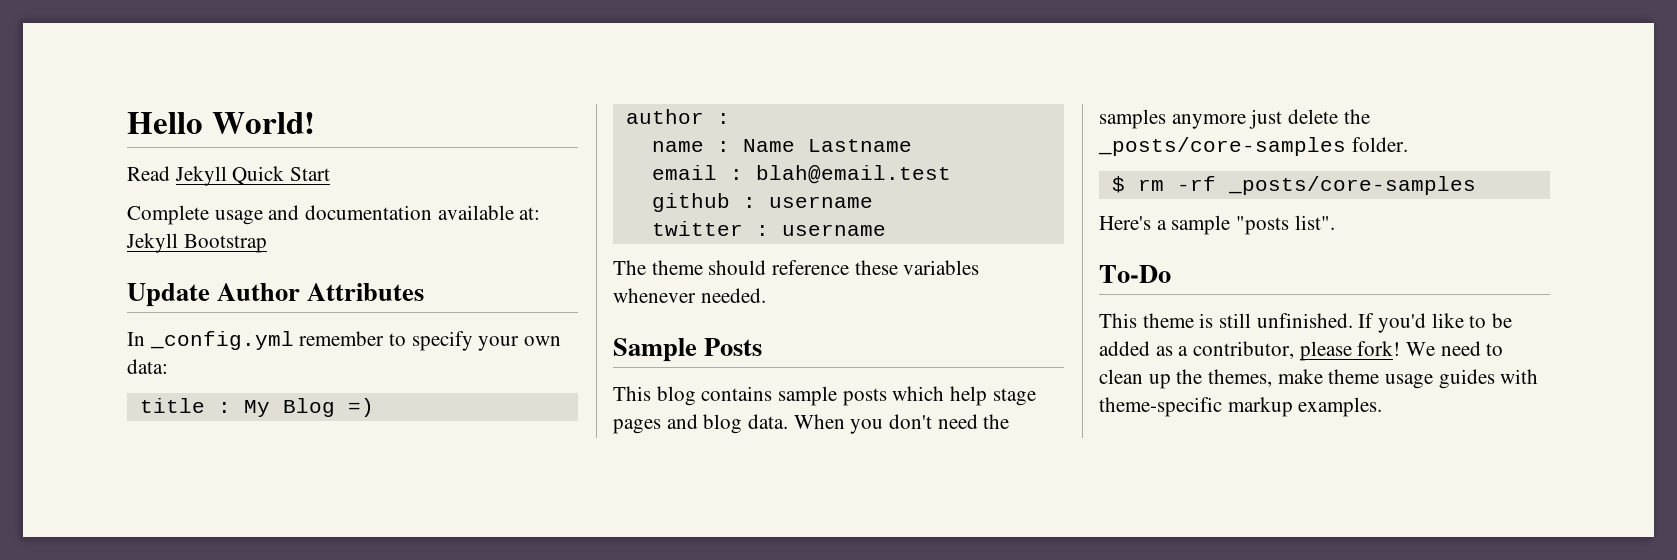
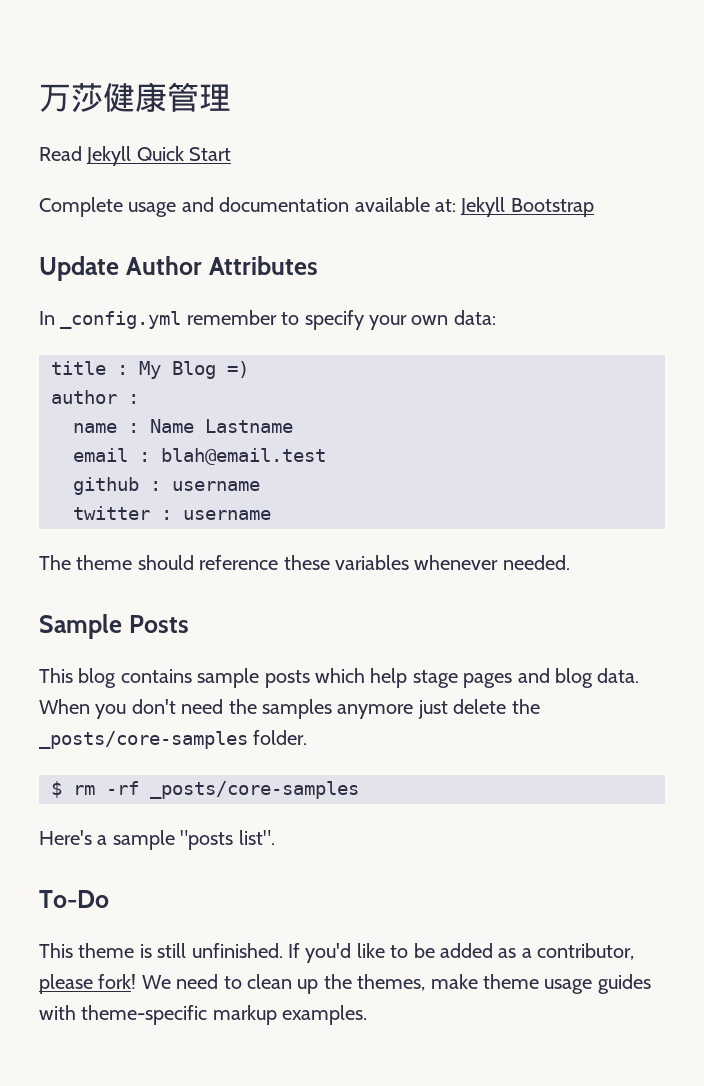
[127,112,315,134] Hello World! -> [39,82,231,113] 万莎健康管理

